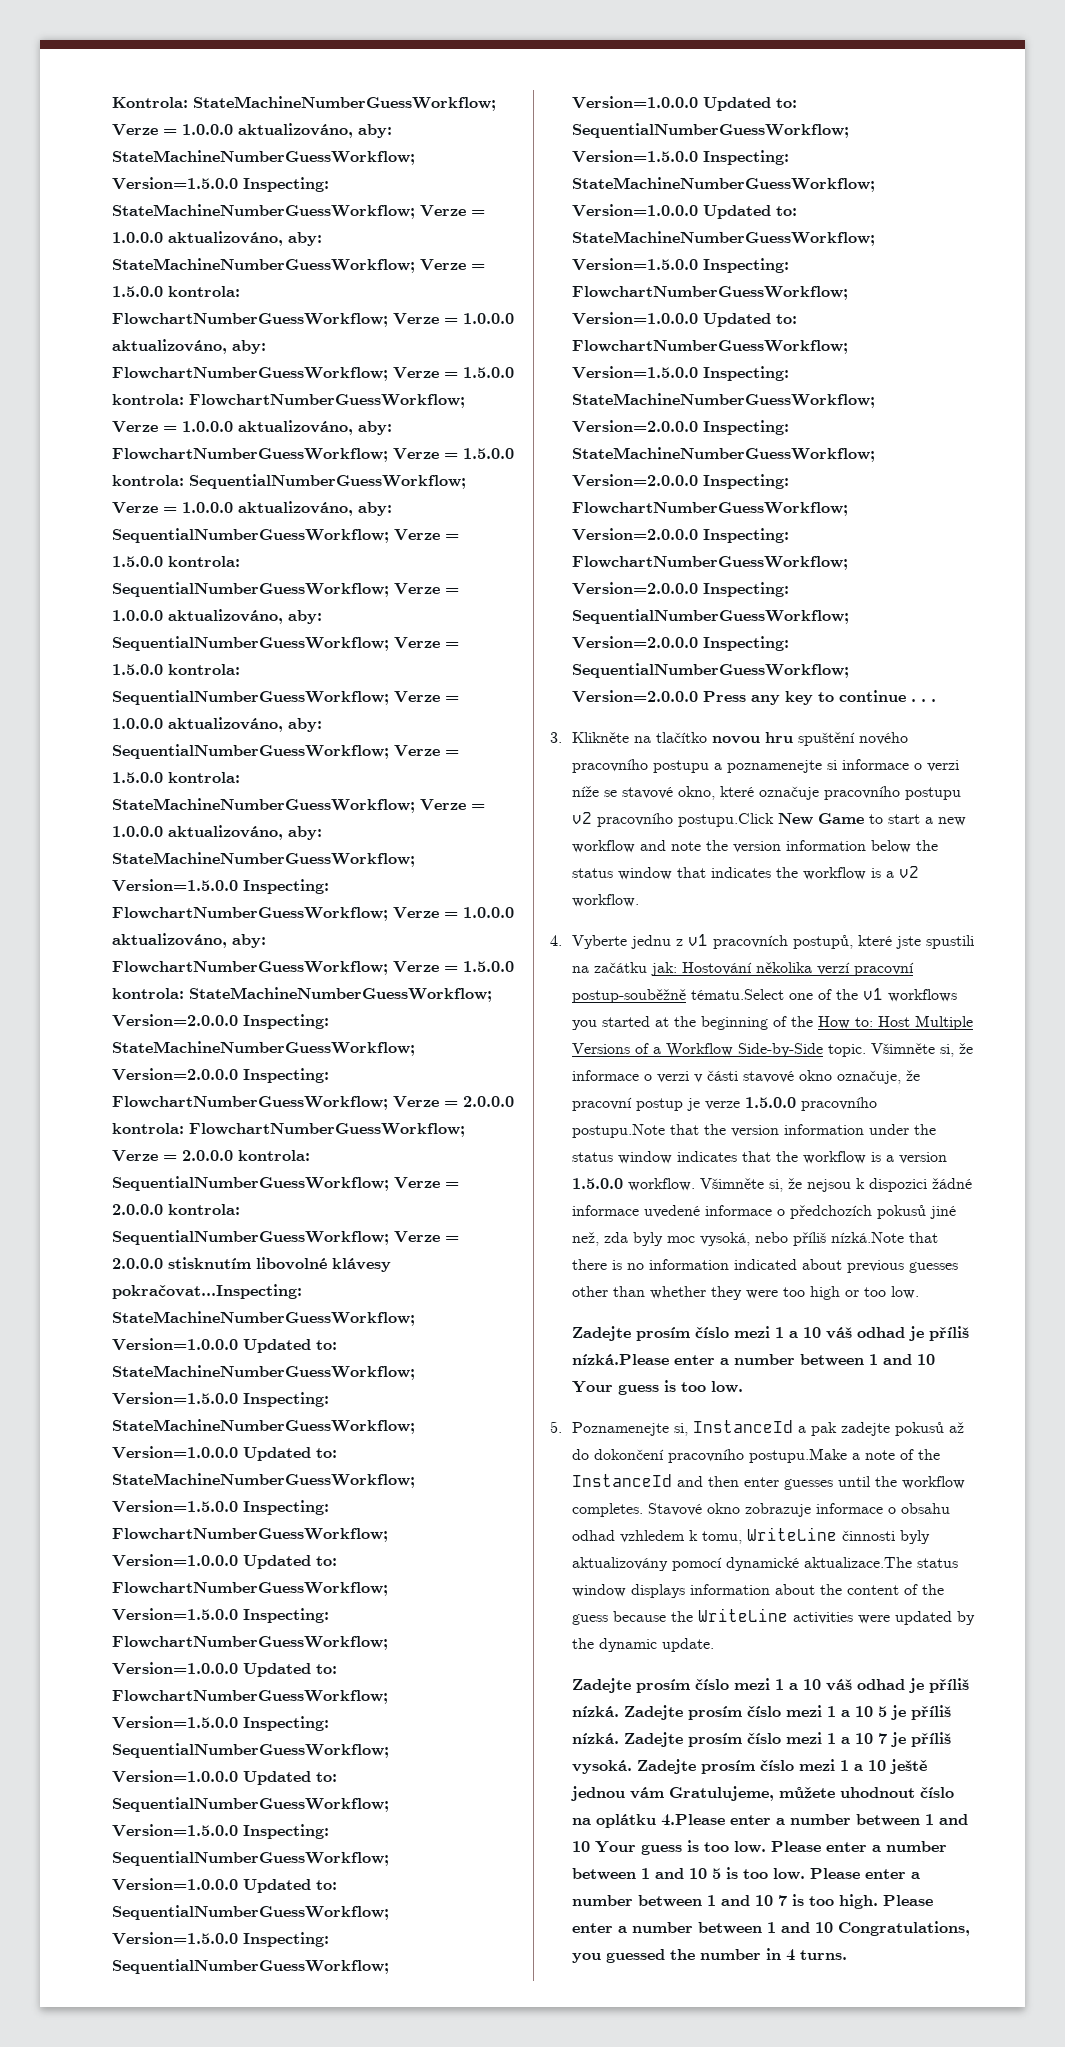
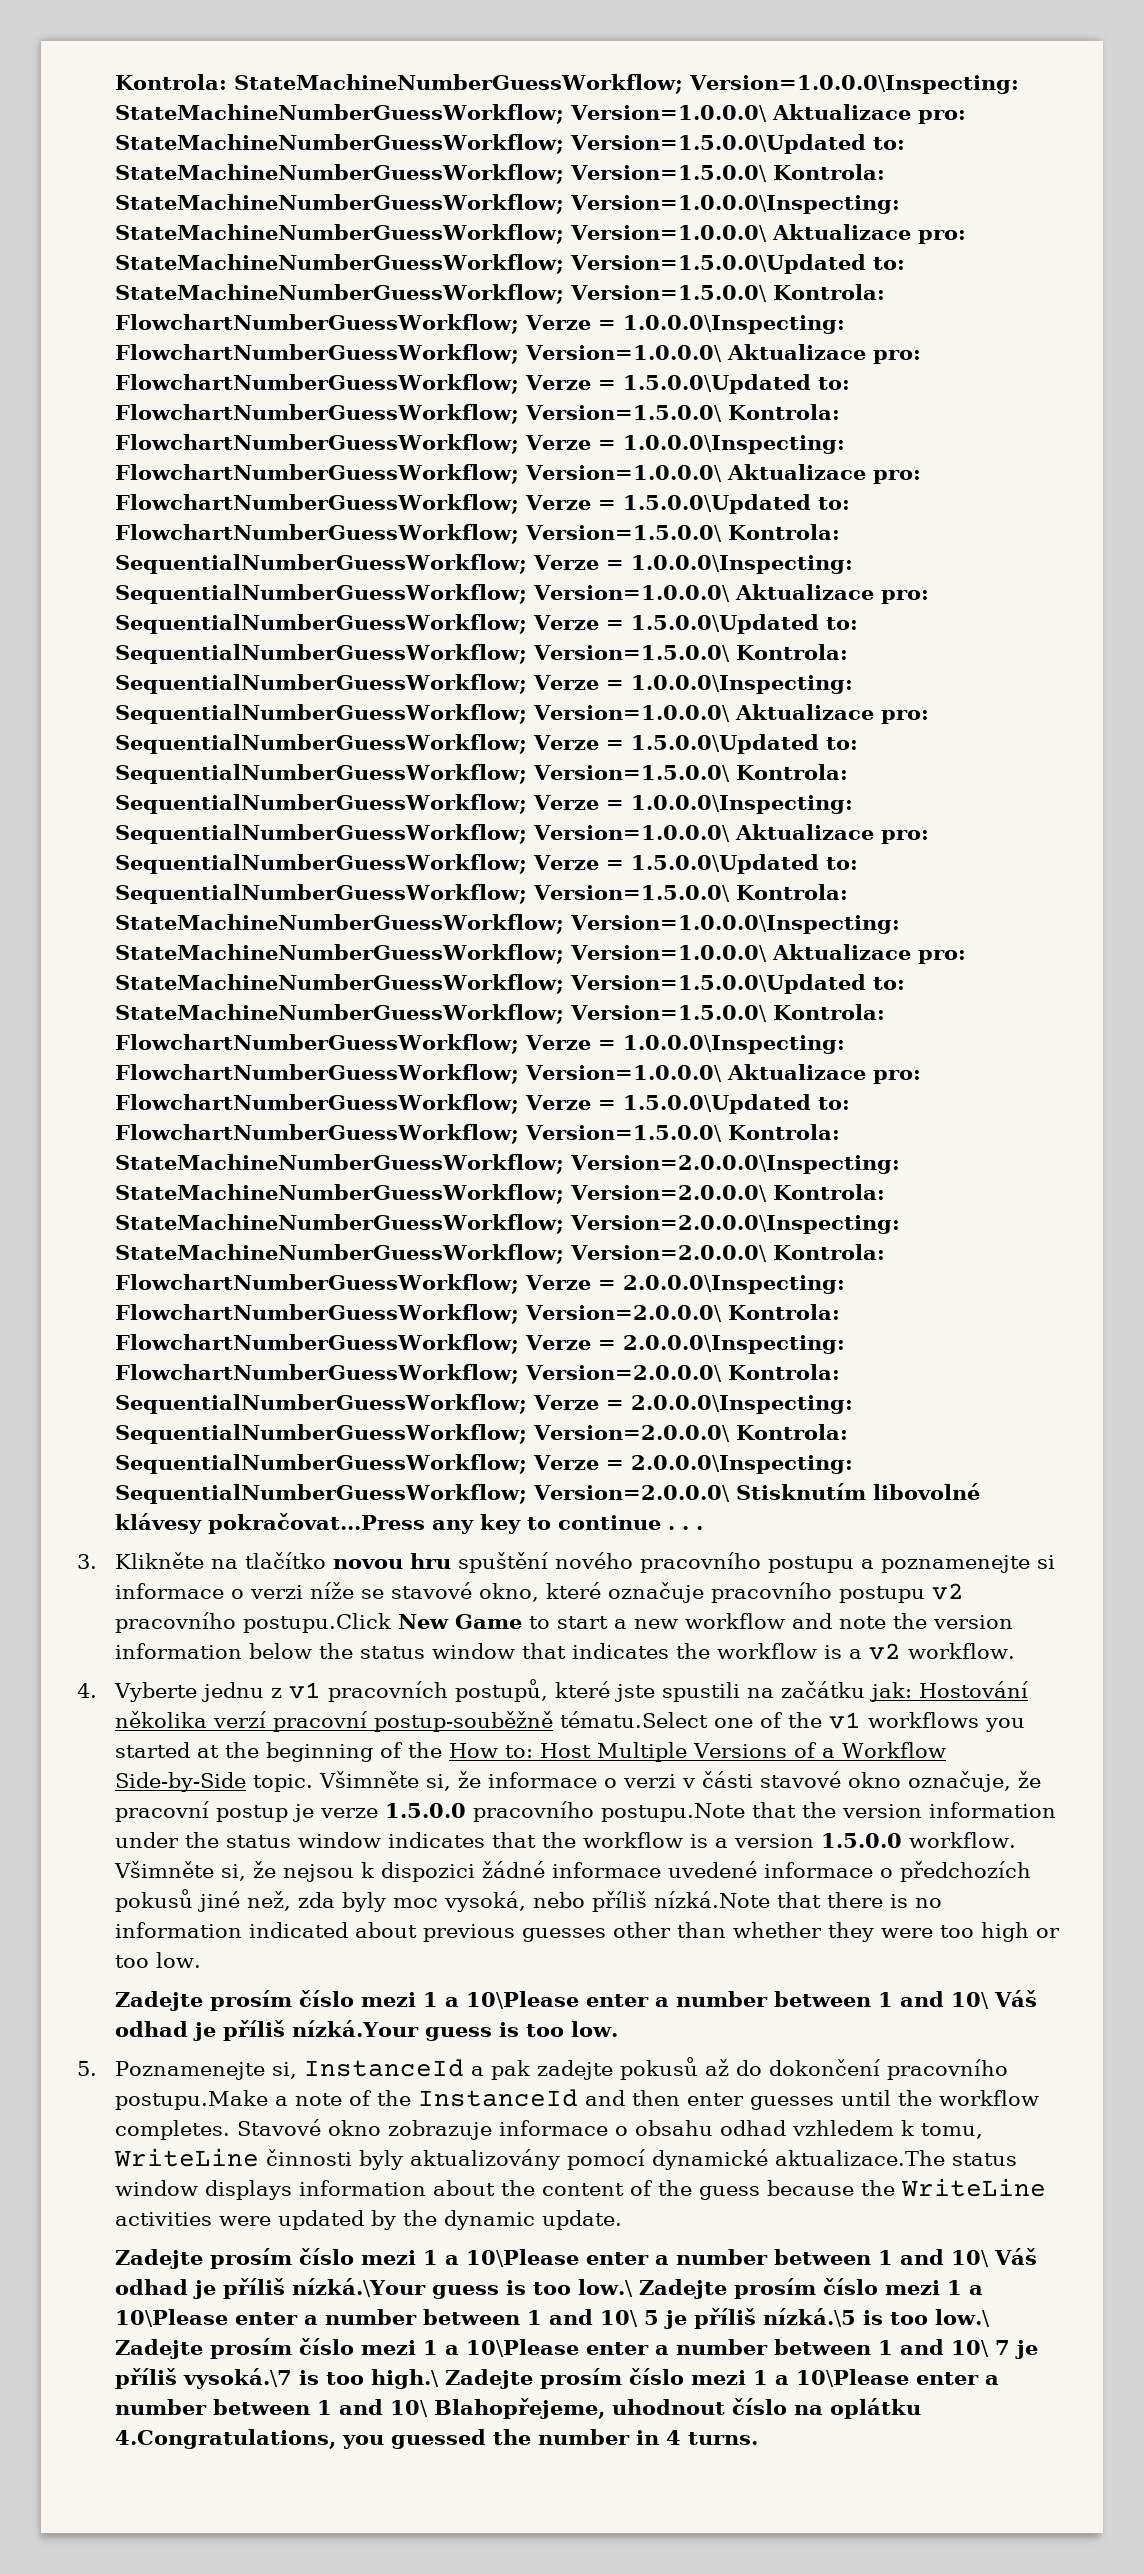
[112,96,497,111] [112,123,393,138] [112,150,416,165] [112,177,330,192] [112,204,486,219] [112,231,323,246] [112,258,486,273] [112,286,241,297] [112,313,515,327] [112,339,267,354] [112,367,515,381] [112,394,466,408] [112,420,393,435] [112,448,515,462] [112,474,467,489] [112,501,393,516] [112,528,460,543] [112,556,241,567] [112,582,460,597] [112,609,323,624] [112,636,460,651] [112,664,241,675] [112,690,460,705] [112,717,323,732] [112,744,460,759] [112,772,241,783] [112,798,486,813] [112,825,323,840] [112,852,416,867] [112,879,330,894] [112,907,515,921] [112,933,267,948] [112,961,515,975] [112,987,493,1002] [112,1014,330,1029] [112,1041,416,1056] [112,1068,330,1083] [112,1096,515,1110] [112,1123,466,1137] [112,1150,311,1162] [112,1176,460,1191] [112,1204,241,1215] [112,1230,460,1245] [112,1257,392,1272] [112,1284,303,1299] [112,1311,416,1326] [112,1338,338,1353] [112,1365,416,1380] [112,1392,330,1407] [112,1419,416,1434] [112,1446,338,1461] [112,1473,416,1488] [112,1500,330,1515] [112,1528,389,1542] [112,1554,338,1569] [112,1582,389,1596] [112,1608,330,1623] [112,1636,389,1650] [112,1662,338,1677] [112,1690,389,1704] [112,1716,330,1731] [112,1743,390,1758] [112,1770,338,1785] [112,1797,390,1812] [112,1824,330,1839] [112,1851,390,1866] [112,1878,338,1893] [112,1905,390,1920] [112,1932,330,1947] [112,1959,390,1974] [572,96,798,111] [572,123,850,138] [572,150,790,165] [572,177,876,192] [572,204,798,219] [572,231,876,246] [572,258,790,273] [572,286,849,300] [572,312,798,327] [572,340,849,354] [572,366,790,381] [572,393,876,408] [572,420,790,435] [572,447,876,462] [572,474,790,489] [572,502,849,516] [572,528,790,543] [572,556,849,570] [572,582,790,597] [572,609,850,624] [572,636,790,651] [572,663,850,678] [572,690,747,703] Kontrola: StateMachineNumberGuessWorkflow; Verze = 1.0.0.0 aktualizováno, aby: StateMachineNumberGuessWorkflow; Version=1.5.0.0 Inspecting: StateMachineNumberGuessWorkflow; Verze = 1.0.0.0 aktualizováno, aby: StateMachineNumberGuessWorkflow; Verze = 1.5.0.0 kontrola: FlowchartNumberGuessWorkflow; Verze = 1.0.0.0 aktualizováno, aby: FlowchartNumberGuessWorkflow; Verze = 1.5.0.0 kontrola: FlowchartNumberGuessWorkflow; Verze = 1.0.0.0 aktualizováno, aby: FlowchartNumberGuessWorkflow; Verze = 1.5.0.0 kontrola: SequentialNumberGuessWorkflow; Verze = 1.0.0.0 aktualizováno, aby: SequentialNumberGuessWorkflow; Verze = 1.5.0.0 kontrola: SequentialNumberGuessWorkflow; Verze = 1.0.0.0 aktualizováno, aby: SequentialNumberGuessWorkflow; Verze = 1.5.0.0 kontrola: SequentialNumberGuessWorkflow; Verze = 1.0.0.0 aktualizováno, aby: SequentialNumberGuessWorkflow; Verze = 1.5.0.0 kontrola: StateMachineNumberGuessWorkflow; Verze = 1.0.0.0 aktualizováno, aby: StateMachineNumberGuessWorkflow; Version=1.5.0.0 Inspecting: FlowchartNumberGuessWorkflow; Verze = 1.0.0.0 aktualizováno, aby: FlowchartNumberGuessWorkflow; Verze = 1.5.0.0 kontrola: StateMachineNumberGuessWorkflow; Version=2.0.0.0 Inspecting: StateMachineNumberGuessWorkflow; Version=2.0.0.0 Inspecting: FlowchartNumberGuessWorkflow; Verze = 2.0.0.0 kontrola: FlowchartNumberGuessWorkflow; Verze = 2.0.0.0 kontrola: SequentialNumberGuessWorkflow; Verze = 2.0.0.0 kontrola: SequentialNumberGuessWorkflow; Verze = 2.0.0.0 stisknutím libovolné klávesy pokračovat...Inspecting: StateMachineNumberGuessWorkflow; Version=1.0.0.0 Updated to: StateMachineNumberGuessWorkflow; Version=1.5.0.0 Inspecting: StateMachineNumberGuessWorkflow; Version=1.0.0.0 Updated to: StateMachineNumberGuessWorkflow; Version=1.5.0.0 Inspecting: FlowchartNumberGuessWorkflow; Version=1.0.0.0 Updated to: FlowchartNumberGuessWorkflow; Version=1.5.0.0 Inspecting: FlowchartNumberGuessWorkflow; Version=1.0.0.0 Updated to: FlowchartNumberGuessWorkflow; Version=1.5.0.0 Inspecting: SequentialNumberGuessWorkflow; Version=1.0.0.0 Updated to: SequentialNumberGuessWorkflow; Version=1.5.0.0 Inspecting: SequentialNumberGuessWorkflow; Version=1.0.0.0 Updated to: SequentialNumberGuessWorkflow; Version=1.5.0.0 Inspecting: SequentialNumberGuessWorkflow; Version=1.0.0.0 Updated to: SequentialNumberGuessWorkflow; Version=1.5.0.0 Inspecting: StateMachineNumberGuessWorkflow; Version=1.0.0.0 Updated to: StateMachineNumberGuessWorkflow; Version=1.5.0.0 Inspecting: FlowchartNumberGuessWorkflow; Version=1.0.0.0 Updated to: FlowchartNumberGuessWorkflow; Version=1.5.0.0 Inspecting: StateMachineNumberGuessWorkflow; Version=2.0.0.0 Inspecting: StateMachineNumberGuessWorkflow; Version=2.0.0.0 Inspecting: FlowchartNumberGuessWorkflow; Version=2.0.0.0 Inspecting: FlowchartNumberGuessWorkflow; Version=2.0.0.0 Inspecting: SequentialNumberGuessWorkflow; Version=2.0.0.0 Inspecting: SequentialNumberGuessWorkflow; Version=2.0.0.0 Press -> [114,74,1019,94] [114,104,966,124] [114,134,905,154] [114,164,885,184] [114,194,900,214] [114,224,966,244] [114,254,905,274] [114,284,885,304] [114,314,845,334] [114,344,921,364] [114,374,850,394] [114,404,840,424] [114,434,845,454] [114,464,921,484] [114,494,850,514] [114,524,840,544] [114,554,853,574] [114,584,929,604] [114,614,858,634] [114,644,848,664] [114,674,853,694] [114,704,929,724] [114,734,858,754] [114,764,848,784] [114,794,853,814] [114,824,929,844] [114,854,858,874] [114,884,848,904] [114,914,900,934] [114,944,966,964] [114,974,905,994] [114,1004,885,1024] [114,1034,845,1054] [114,1064,921,1084] [114,1094,850,1114] [114,1124,840,1144] [114,1154,900,1174] [114,1184,885,1204] [114,1214,900,1234] [114,1244,885,1264] [114,1274,845,1294] [114,1304,840,1324] [114,1334,845,1354] [114,1364,840,1384] [114,1394,853,1414] [114,1424,848,1444] [114,1454,853,1474] [114,1483,980,1504] [114,1513,425,1534] Kontrola: StateMachineNumberGuessWorkflow; Version=1.0.0.0\Inspecting: StateMachineNumberGuessWorkflow; Version=1.0.0.0\ Aktualizace pro: StateMachineNumberGuessWorkflow; Version=1.5.0.0\Updated to: StateMachineNumberGuessWorkflow; Version=1.5.0.0\ Kontrola: StateMachineNumberGuessWorkflow; Version=1.0.0.0\Inspecting: StateMachineNumberGuessWorkflow; Version=1.0.0.0\ Aktualizace pro: StateMachineNumberGuessWorkflow; Version=1.5.0.0\Updated to: StateMachineNumberGuessWorkflow; Version=1.5.0.0\ Kontrola: FlowchartNumberGuessWorkflow; Verze = 1.0.0.0\Inspecting: FlowchartNumberGuessWorkflow; Version=1.0.0.0\ Aktualizace pro: FlowchartNumberGuessWorkflow; Verze = 1.5.0.0\Updated to: FlowchartNumberGuessWorkflow; Version=1.5.0.0\ Kontrola: FlowchartNumberGuessWorkflow; Verze = 1.0.0.0\Inspecting: FlowchartNumberGuessWorkflow; Version=1.0.0.0\ Aktualizace pro: FlowchartNumberGuessWorkflow; Verze = 1.5.0.0\Updated to: FlowchartNumberGuessWorkflow; Version=1.5.0.0\ Kontrola: SequentialNumberGuessWorkflow; Verze = 1.0.0.0\Inspecting: SequentialNumberGuessWorkflow; Version=1.0.0.0\ Aktualizace pro: SequentialNumberGuessWorkflow; Verze = 1.5.0.0\Updated to: SequentialNumberGuessWorkflow; Version=1.5.0.0\ Kontrola: SequentialNumberGuessWorkflow; Verze = 1.0.0.0\Inspecting: SequentialNumberGuessWorkflow; Version=1.0.0.0\ Aktualizace pro: SequentialNumberGuessWorkflow; Verze = 1.5.0.0\Updated to: SequentialNumberGuessWorkflow; Version=1.5.0.0\ Kontrola: SequentialNumberGuessWorkflow; Verze = 1.0.0.0\Inspecting: SequentialNumberGuessWorkflow; Version=1.0.0.0\ Aktualizace pro: SequentialNumberGuessWorkflow; Verze = 1.5.0.0\Updated to: SequentialNumberGuessWorkflow; Version=1.5.0.0\ Kontrola: StateMachineNumberGuessWorkflow; Version=1.0.0.0\Inspecting: StateMachineNumberGuessWorkflow; Version=1.0.0.0\ Aktualizace pro: StateMachineNumberGuessWorkflow; Version=1.5.0.0\Updated to: StateMachineNumberGuessWorkflow; Version=1.5.0.0\ Kontrola: FlowchartNumberGuessWorkflow; Verze = 1.0.0.0\Inspecting: FlowchartNumberGuessWorkflow; Version=1.0.0.0\ Aktualizace pro: FlowchartNumberGuessWorkflow; Verze = 1.5.0.0\Updated to: FlowchartNumberGuessWorkflow; Version=1.5.0.0\ Kontrola: StateMachineNumberGuessWorkflow; Version=2.0.0.0\Inspecting: StateMachineNumberGuessWorkflow; Version=2.0.0.0\ Kontrola: StateMachineNumberGuessWorkflow; Version=2.0.0.0\Inspecting: StateMachineNumberGuessWorkflow; Version=2.0.0.0\ Kontrola: FlowchartNumberGuessWorkflow; Verze = 2.0.0.0\Inspecting: FlowchartNumberGuessWorkflow; Version=2.0.0.0\ Kontrola: FlowchartNumberGuessWorkflow; Verze = 2.0.0.0\Inspecting: FlowchartNumberGuessWorkflow; Version=2.0.0.0\ Kontrola: SequentialNumberGuessWorkflow; Verze = 2.0.0.0\Inspecting: SequentialNumberGuessWorkflow; Version=2.0.0.0\ Kontrola: SequentialNumberGuessWorkflow; Verze = 2.0.0.0\Inspecting: SequentialNumberGuessWorkflow; Version=2.0.0.0\ Stisknutím libovolné klávesy pokračovat...Press
[803,1326,970,1341] [572,1354,936,1366] [572,1381,614,1393] 10 váš odhad je příliš nízká.Please enter a number between 1 and 10 Your -> [465,1990,1037,2009] [114,2020,419,2041] 10\Please enter a number between 1 and 10\ Váš odhad je příliš nízká.Your
[803,1678,970,1693] [572,1705,952,1720] [572,1732,952,1747] [572,1759,928,1774] [571,1786,955,1801] [572,1814,969,1828] [572,1840,948,1855] [572,1867,921,1880] [572,1894,934,1909] [572,1921,971,1936] 10 váš odhad je příliš nízká. Zadejte prosím číslo mezi 1 a 10 5 je příliš nízká. Zadejte prosím číslo mezi 1 a 10 7 je příliš vysoká. Zadejte prosím číslo mezi 1 a 10 ještě jednou vám Gratulujeme, můžete uhodnout číslo na oplátku 4.Please enter a number between 1 and 10 Your guess is too low. Please enter a number between 1 and 10 5 is too low. Please enter a number between 1 and 10 7 is too high. Please enter a number between 1 and 10 Congratulations, -> [465,2248,1037,2267] [114,2278,983,2299] [114,2308,990,2329] [114,2338,1038,2359] [114,2368,999,2389] [114,2398,921,2419] [114,2429,336,2449] 10\Please enter a number between 1 and 10\ Váš odhad je příliš nízká.\Your guess is too low.\ Zadejte prosím číslo mezi 1 a 10\Please enter a number between 1 and 10\ 5 je příliš nízká.\5 is too low.\ Zadejte prosím číslo mezi 1 a 10\Please enter a number between 1 and 10\ 7 je příliš vysoká.\7 is too high.\ Zadejte prosím číslo mezi 1 a 10\Please enter a number between 1 and 10\ Blahopřejeme, uhodnout číslo na oplátku 4.Congratulations,

